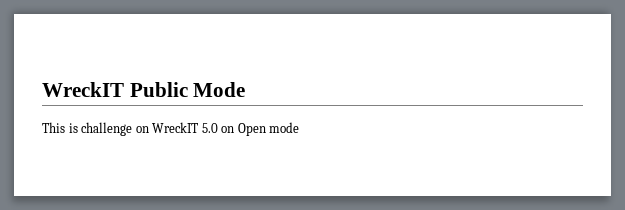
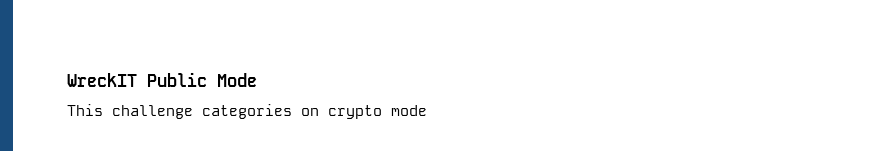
[68,122,266,136] is challenge on WreckIT 5.0 on Open -> [112,104,382,119] challenge categories on crypto

